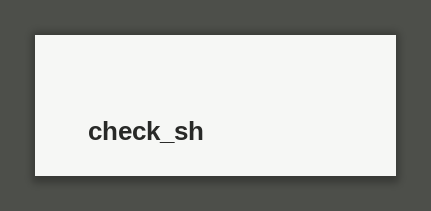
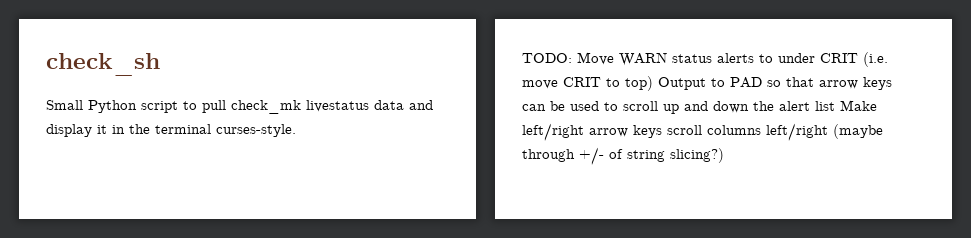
(204, 132) none -> [46,100,433,114] [46,124,296,137] [522,52,888,67] [522,76,892,91] [522,100,877,114] [522,123,883,141] [522,147,724,165] // Small Python script to pull check_mk livestatus data and display it in the terminal curses-style. // TODO: Move WARN status alerts to under CRIT (i.e. move CRIT to top) Output to PAD so that arrow keys can be used to scroll up and down the alert list Make left/right arrow keys scroll columns left/right (maybe through +/- of string slicing?)

